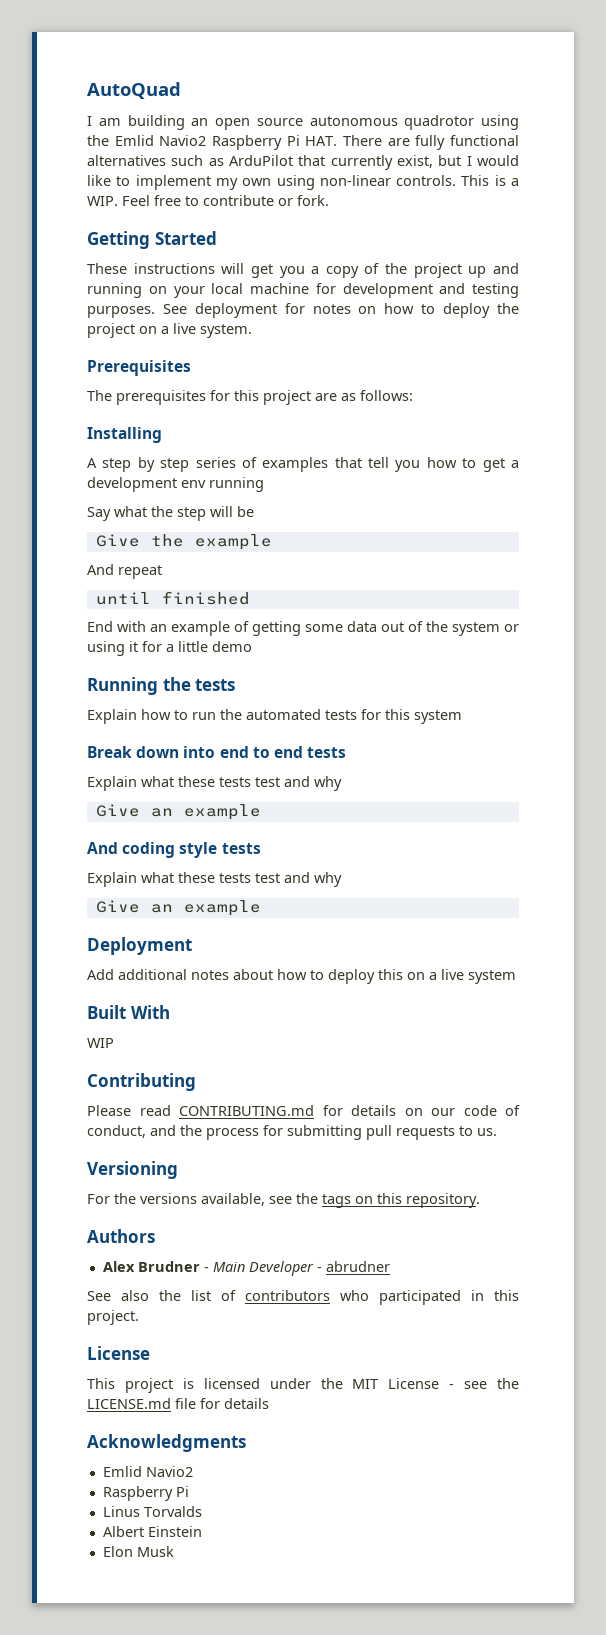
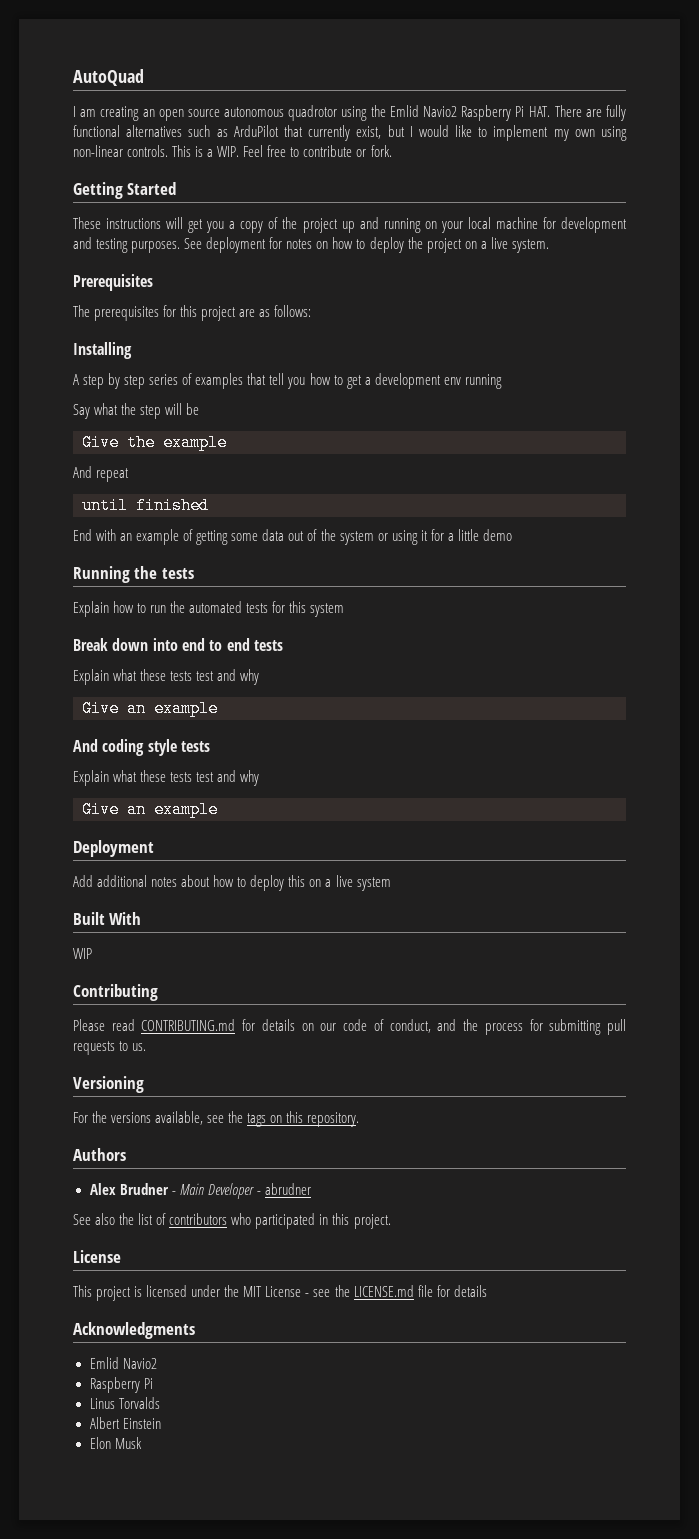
[127,115,185,130] building -> [100,106,140,121] creating

